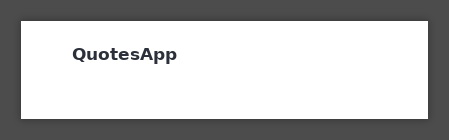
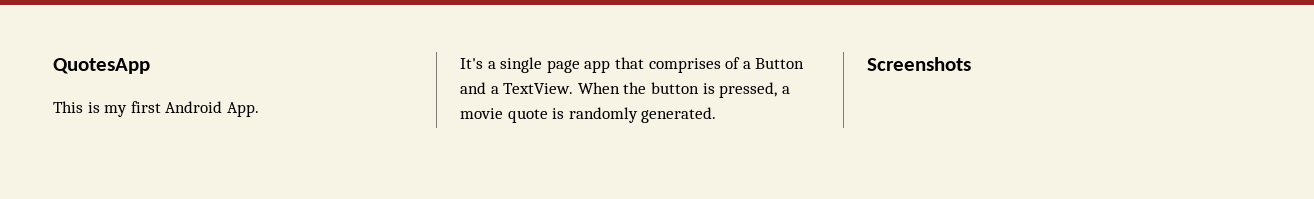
(177, 56) none -> [53,101,259,117] [460,57,805,73] [460,82,790,98] [460,107,717,123] [867,57,971,71] // This is my first Android App. // It's a single page app that comprises of a Button and a TextView. When the button is pressed, a movie quote is randomly generated. // Screenshots

